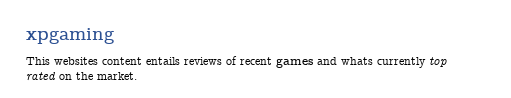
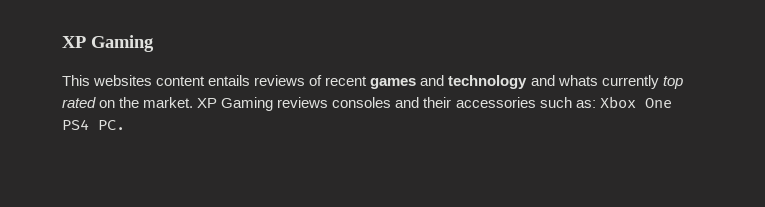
[26,28,115,44] xpgaming -> [62,35,154,52] XP Gaming
(337, 61) none -> [448,75,555,89] technology and
(137, 76) none -> [197,96,672,111] [62,119,125,130] XP Gaming reviews consoles and their accessories such as: Xbox One PS4 PC.

